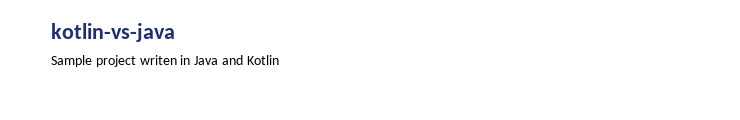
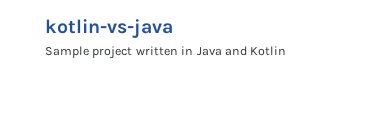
[139,55,177,65] writen -> [135,46,178,56] written

